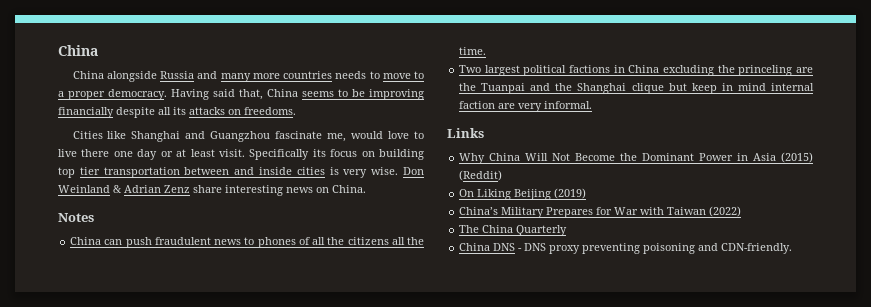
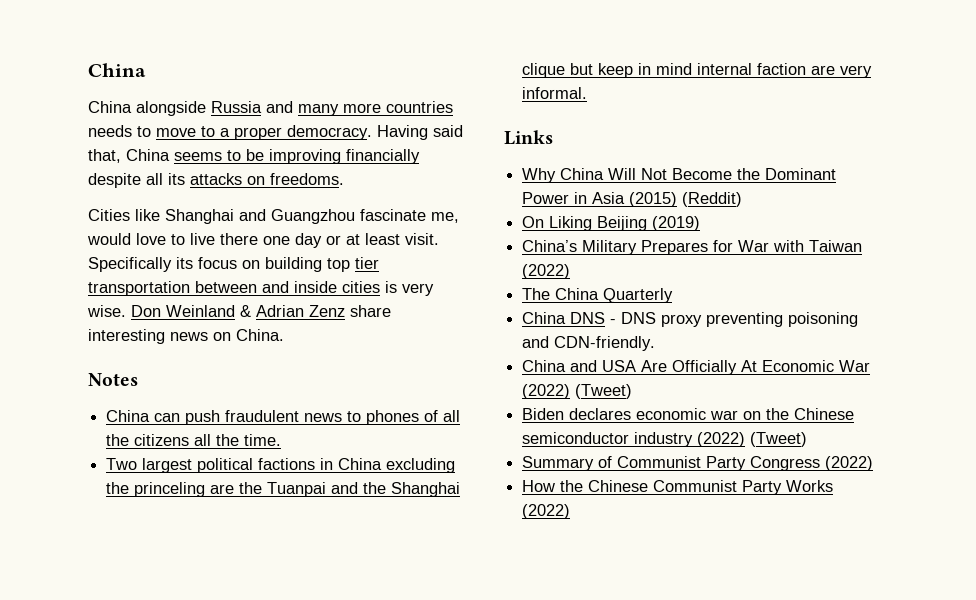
(793, 248) none -> [522,360,871,375] [522,384,633,399] [522,408,855,420] [522,432,808,447] [522,456,874,471] [522,480,834,495] [522,504,571,519] // China and USA Are Officially At Economic War (2022) (Tweet) // Biden declares economic war on the Chinese semiconductor industry (2022) (Tweet) // Summary of Communist Party Congress (2022) // How the Chinese Communist Party Works (2022)

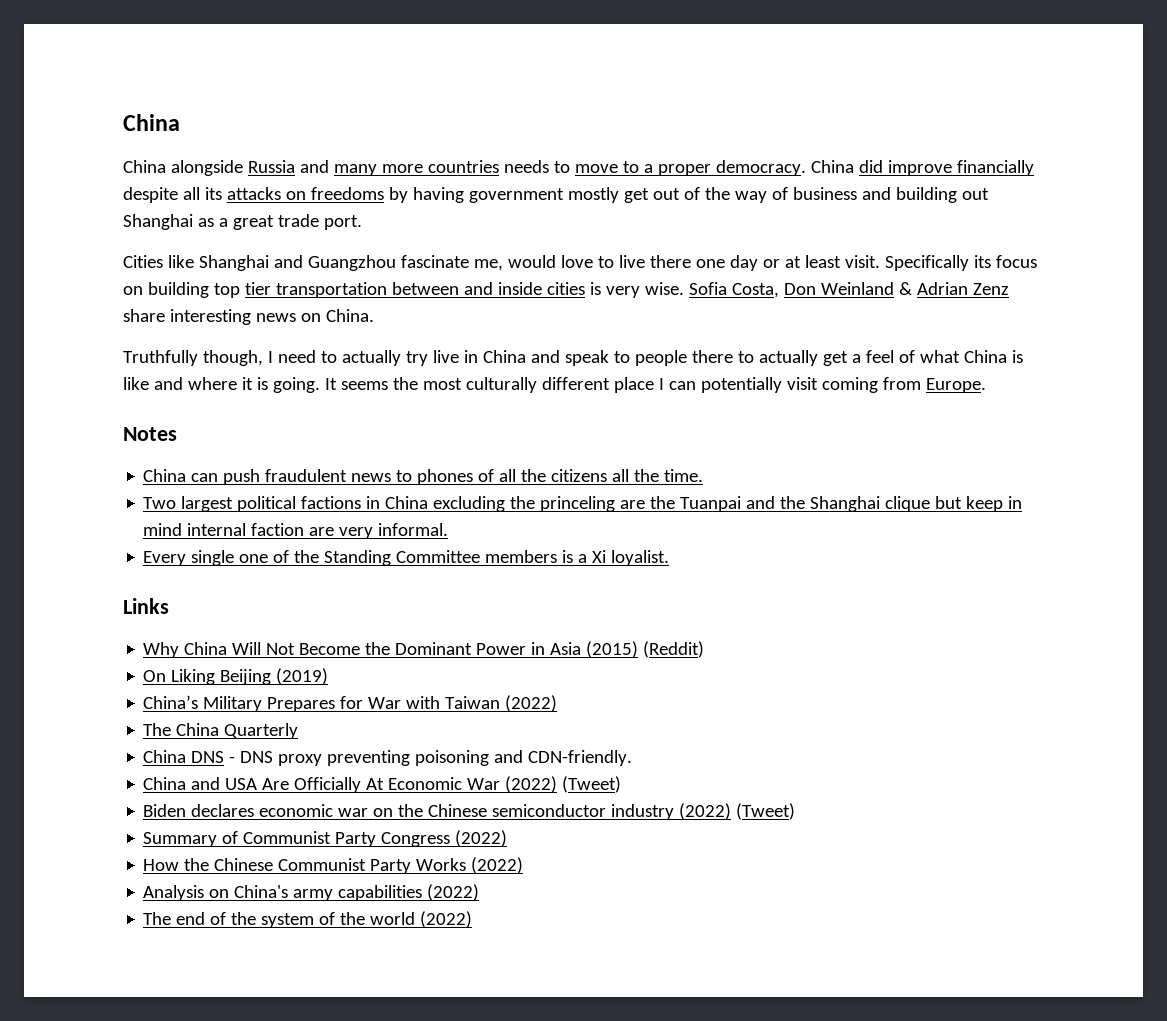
[377,125,463,140] [88,149,341,164] Having said that, China seems to be improving -> [810,160,952,176] China did improve
[270,173,344,185] freedoms. -> [310,187,989,203] [123,214,362,230] freedoms by having government mostly get out of the way of business and building out Shanghai as a great trade port.
(126, 311) none -> [688,282,779,298] Sofia Costa,
(284, 335) none -> [123,350,1023,366] [123,377,986,393] // Truthfully though, I need to actually try live in China and speak to people there to actually get a feel of what China is like and where it is going. It seems the most culturally different place I can potentially visit coming from Europe.
(588, 93) none -> [143,550,670,566] // Every single one of the Standing Committee members is a Xi loyalist.
(571, 511) none -> [143,884,480,901] [143,911,473,928] // Analysis on China's army capabilities (2022) // The end of the system of the world (2022)

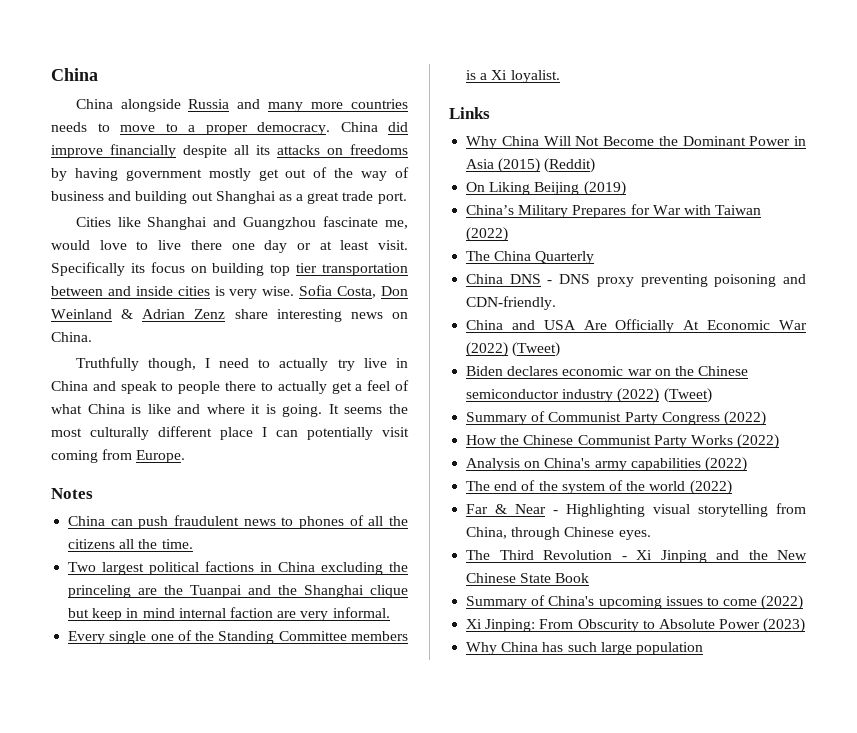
(473, 919) none -> [466,503,806,517] [466,527,651,540] [466,550,807,563] [466,573,590,583] [466,595,804,610] [466,618,806,633] [466,642,703,655] // Far & Near - Highlighting visual storytelling from China, through Chinese eyes. // The Third Revolution - Xi Jinping and the New Chinese State Book // Summary of China's upcoming issues to come (2022) // Xi Jinping: From Obscurity to Absolute Power (2023) // Why China has such large population

